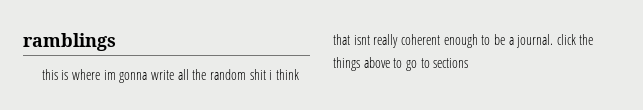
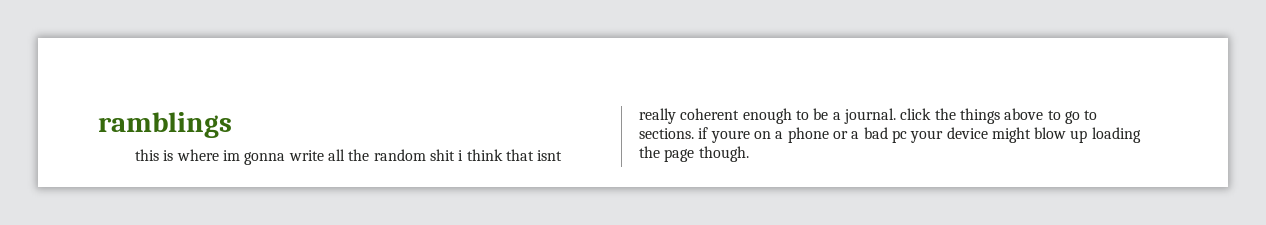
[433,58,469,68] sections -> [639,127,1141,143] [639,146,749,162] sections. if youre on a phone or a bad pc your device might blow up loading the page though.

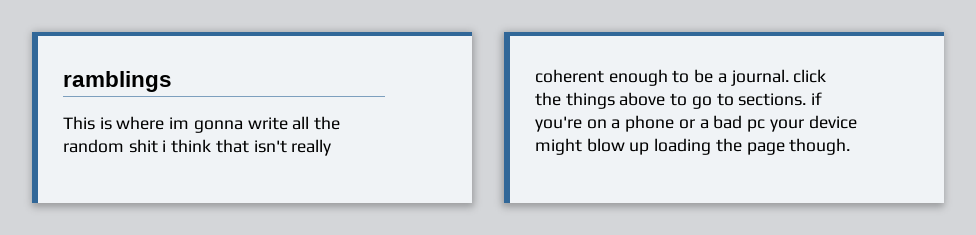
[135,149,160,161] this -> [63,116,95,130] This
[537,150,563,161] isnt -> [253,140,287,153] isn't
[710,130,750,143] youre -> [535,116,582,132] you're

